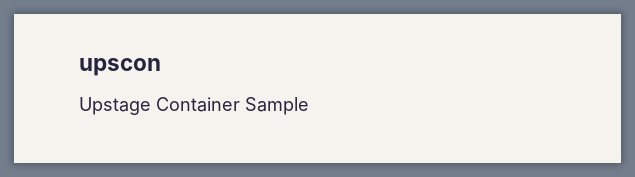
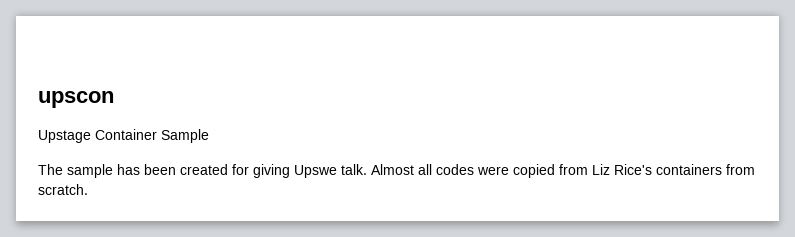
(309, 106) none -> [38,164,755,178] [38,184,88,195] // The sample has been created for giving Upswe talk. Almost all codes were copied from Liz Rice's containers from scratch.

